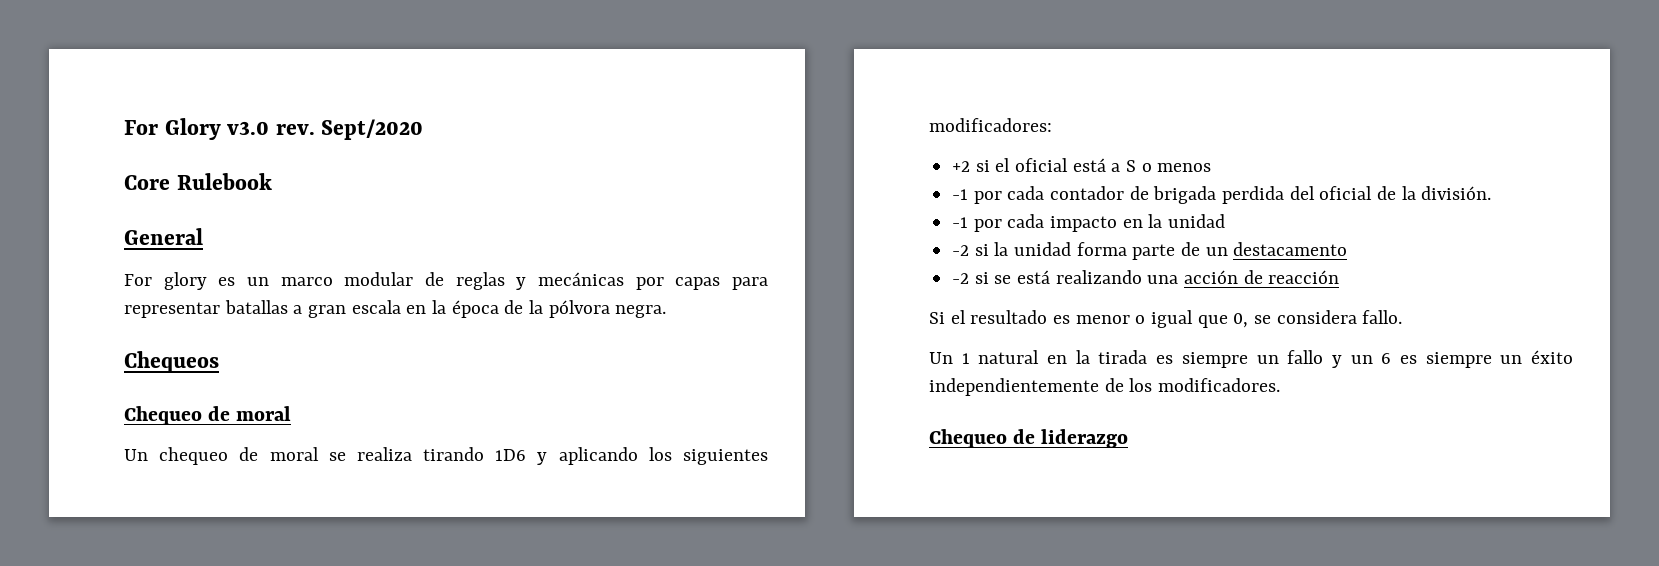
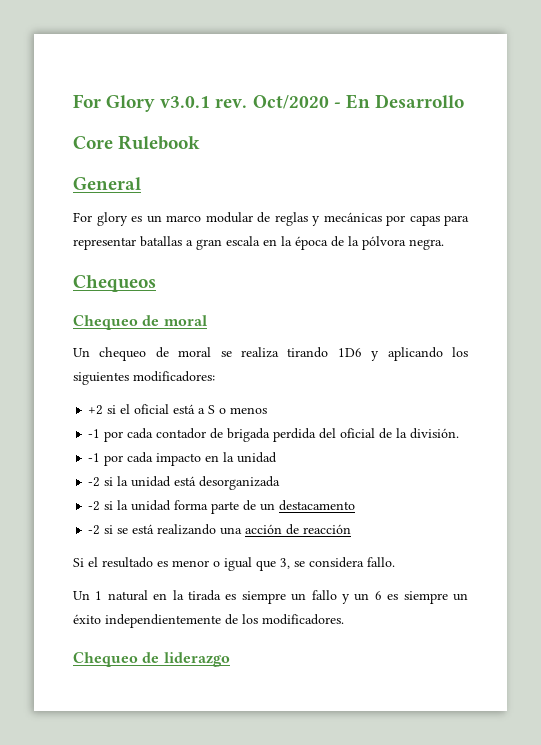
[227,119,424,140] v3.0 rev. Sept/2020 -> [160,94,464,109] v3.0.1 rev. Oct/2020 - En Desarrollo
(1226, 221) none -> [88,476,281,490] // -2 si la unidad está desorganizada
[1233,313,1249,328] 0, -> [280,558,290,569] 3,

